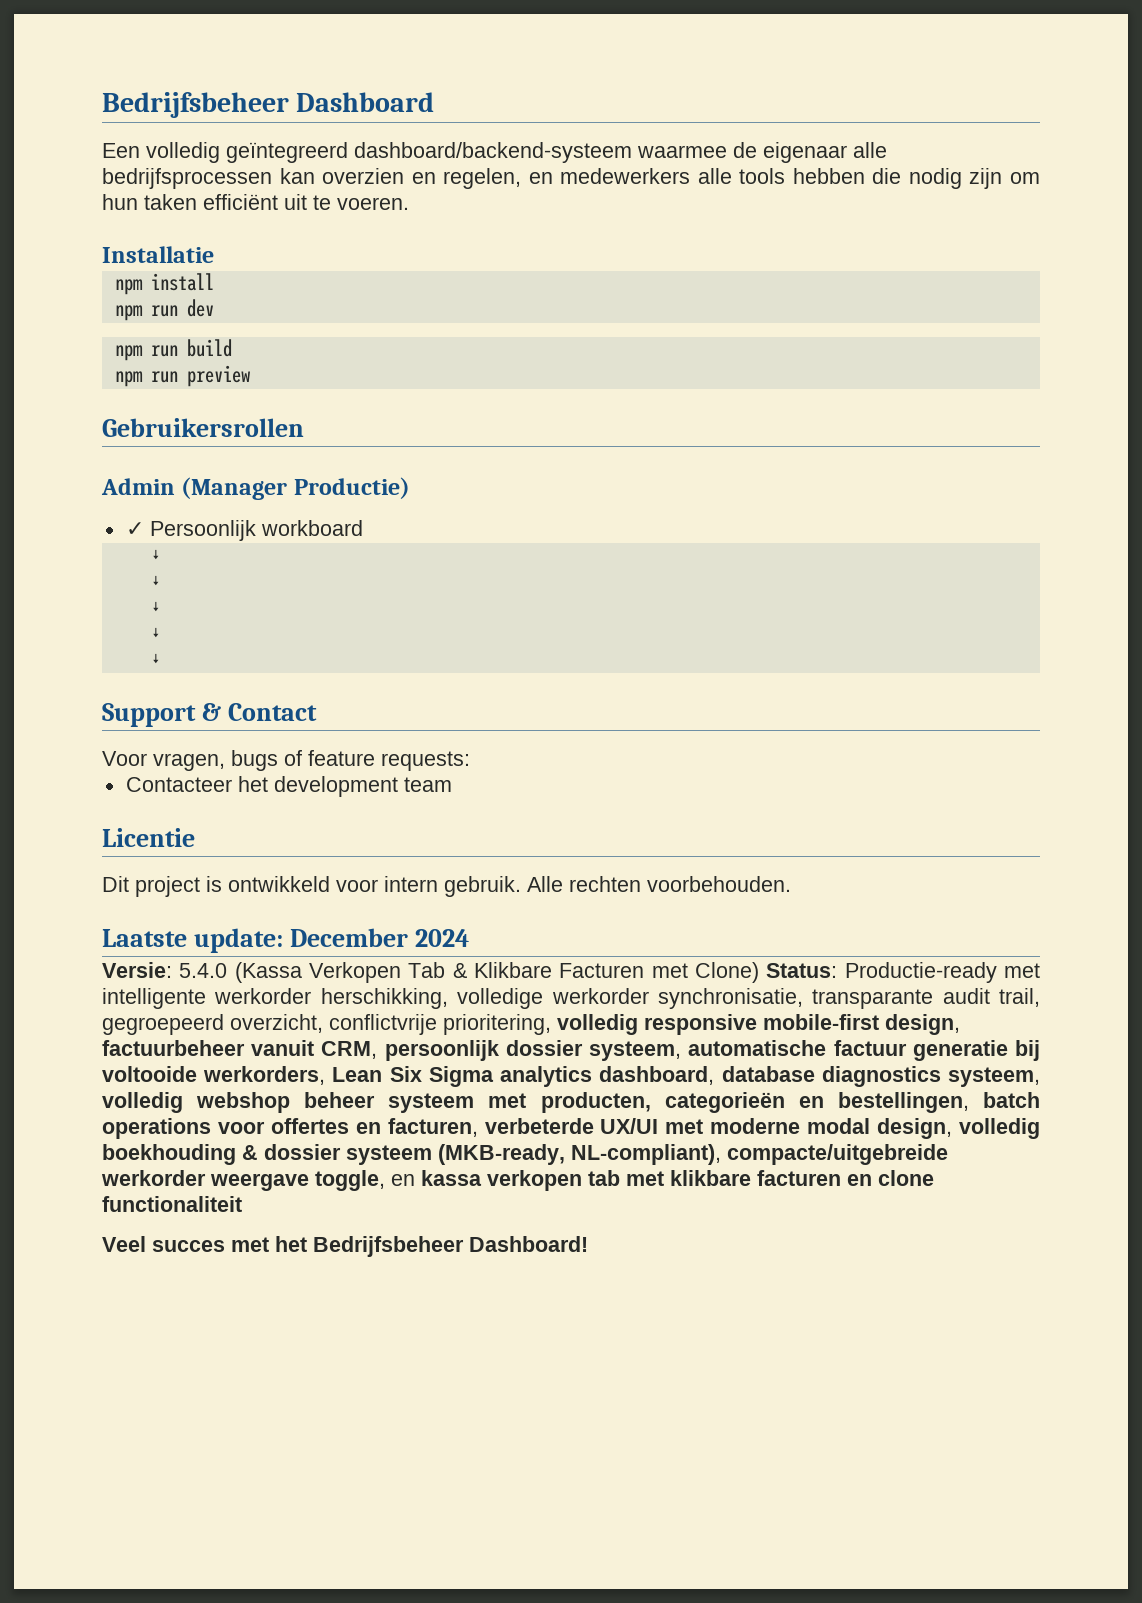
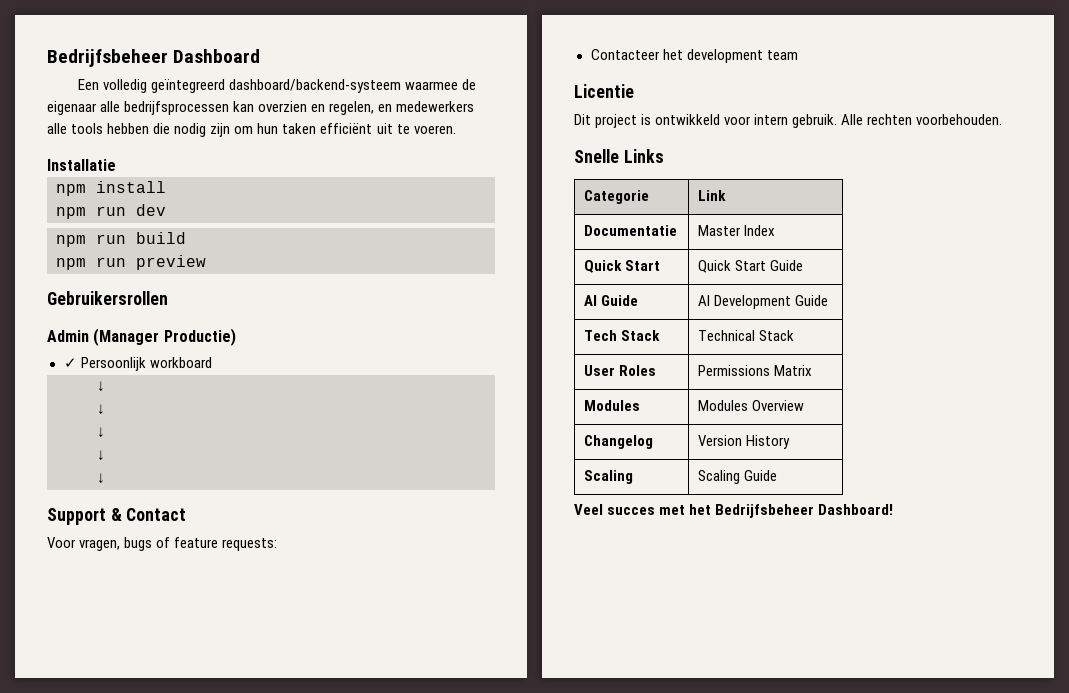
[102,928,469,953] [102,962,1040,983] [102,988,1040,1009] [102,1014,960,1035] [102,1040,1040,1061] [102,1066,1040,1087] [102,1092,1040,1113] [102,1118,1040,1139] [102,1144,948,1165] [101,1170,934,1191] [102,1196,242,1212] Laatste update: December 2024 // Versie: 5.4.0 (Kassa Verkopen Tab & Klikbare Facturen met Clone) Status: Productie-ready met intelligente werkorder herschikking, volledige werkorder synchronisatie, transparante audit trail, gegroepeerd overzicht, conflictvrije prioritering, volledig responsive mobile-first design, factuurbeheer vanuit CRM, persoonlijk dossier systeem, automatische factuur generatie bij voltooide werkorders, Lean Six Sigma analytics dashboard, database diagnostics systeem, volledig webshop beheer systeem met producten, categorieën en bestellingen, batch operations voor offertes en facturen, verbeterde UX/UI met moderne modal design, volledig boekhouding & dossier systeem (MKB-ready, NL-compliant), compacte/uitgebreide werkorder weergave toggle, en kassa verkopen tab met klikbare facturen en clone functionaliteit -> [574,149,664,163] [584,190,650,204] [698,190,727,201] [584,225,678,236] [698,225,776,236] [584,260,661,273] [698,260,804,273] [584,295,639,306] [698,295,829,309] [584,330,661,341] [698,330,795,341] [584,365,657,376] [698,365,813,376] [584,400,641,411] [698,400,805,411] [584,435,654,449] [698,435,791,449] [584,470,634,484] [698,470,778,484] Snelle Links // Categorie | Link // Documentatie | Master Index // Quick Start | Quick Start Guide // AI Guide | AI Development Guide // Tech Stack | Technical Stack // User Roles | Permissions Matrix // Modules | Modules Overview // Changelog | Version History // Scaling | Scaling Guide

